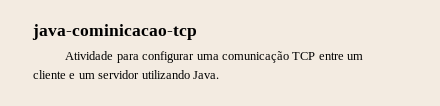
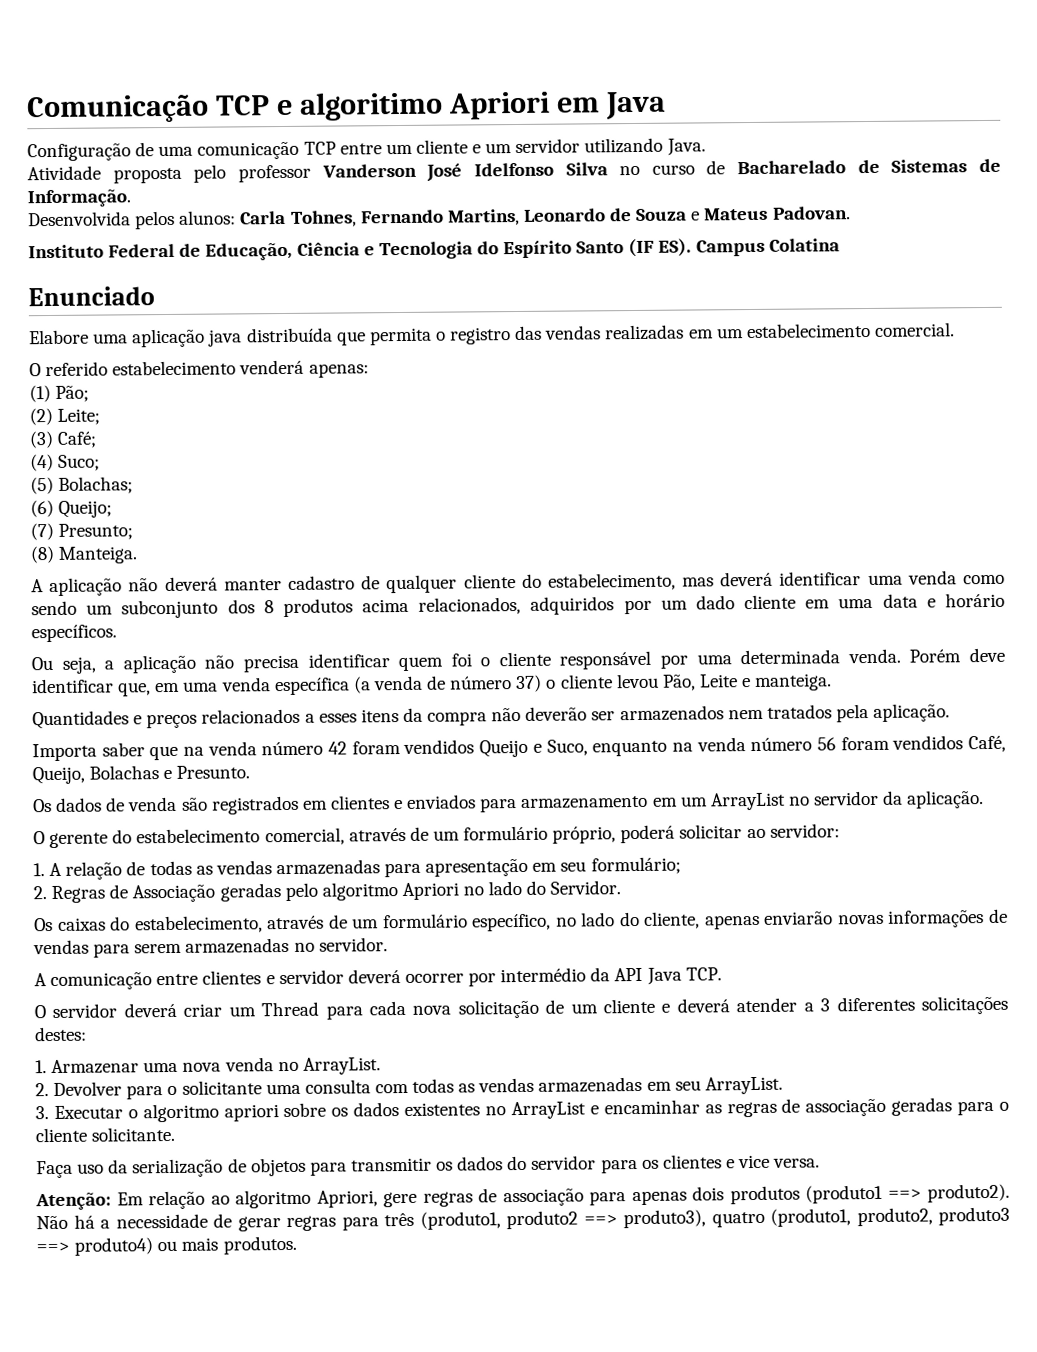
[32,24,197,40] [65,51,195,63] java-cominicacao-tcp // Atividade para configurar -> [27,91,666,124] [27,142,155,162] Comunicação TCP e algoritimo Apriori em Java // Configuração de
(219, 75) none -> [27,158,1001,184] [27,189,131,208] [28,206,851,230] [28,238,840,261] [28,286,155,307] [29,322,955,348] [29,359,369,378] [29,384,90,403] [29,407,101,426] [29,430,98,449] [30,453,101,472] [30,476,134,495] [30,499,113,518] [30,522,134,541] [30,545,139,564] [31,570,1005,597] [31,592,1005,619] [31,624,117,643] [31,647,1006,674] [32,673,833,697] [32,703,951,730] [32,735,1007,762] [32,765,251,785] [33,790,985,815] [33,823,840,849] [33,856,681,880] [33,880,622,903] [34,908,1008,934] [33,937,388,958] [34,967,722,991] [34,995,1009,1020] [34,1026,87,1042] [35,1057,381,1075] [35,1076,783,1100] [35,1097,1010,1123] [35,1126,176,1143] [36,1154,821,1179] [35,1183,1010,1211] [36,1206,1010,1232] [36,1235,297,1256] // Atividade proposta pelo professor Vanderson José Idelfonso Silva no curso de Bacharelado de Sistemas de Informação. // Desenvolvida pelos alunos: Carla Tohnes, Fernando Martins, Leonardo de Souza e Mateus Padovan. // Instituto Federal de Educação, Ciência e Tecnologia do Espírito Santo (IF ES). Campus Colatina // Enunciado // Elabore uma aplicação java distribuída que permita o registro das vendas realizadas em um estabelecimento comercial. // O referido estabelecimento venderá apenas: // (1) Pão; // (2) Leite; // (3) Café; // (4) Suco; // (5) Bolachas; // (6) Queijo; // (7) Presunto; // (8) Manteiga. // A aplicação não deverá manter cadastro de qualquer cliente do estabelecimento, mas deverá identificar uma venda como sendo um subconjunto dos 8 produtos acima relacionados, adquiridos por um dado cliente em uma data e horário específicos. // Ou seja, a aplicação não precisa identificar quem foi o cliente responsável por uma determinada venda. Porém deve identificar que, em uma venda específica (a venda de número 37) o cliente levou Pão, Leite e manteiga. // Quantidades e preços relacionados a esses itens da compra não deverão ser armazenados nem tratados pela aplicação. // Importa saber que na venda número 42 foram vendidos Queijo e Suco, enquanto na venda número 56 foram vendidos Café, Queijo, Bolachas e Presunto. // Os dados de venda são registrados em clientes e enviados para armazenamento em um ArrayList no servidor da aplicação. // O gerente do estabelecimento comercial, através de um formulário próprio, poderá solicitar ao servidor: // 1. A relação de todas as vendas armazenadas para apresentação em seu formulário; // 2. Regras de Associação geradas pelo algoritmo Apriori no lado do Servidor. // Os caixas do estabelecimento, através de um formulário específico, no lado do cliente, apenas enviarão novas informações de vendas para serem armazenadas no servidor. // A comunicação entre clientes e servidor deverá ocorrer por intermédio da API Java TCP. // O servidor deverá criar um Thread para cada nova solicitação de um cliente e deverá atender a 3 diferentes solicitações destes: // 1. Armazenar uma nova venda no ArrayList. // 2. Devolver para o solicitante uma consulta com todas as vendas armazenadas em seu ArrayList. // 3. Executar o algoritmo apriori sobre os dados existentes no ArrayList e encaminhar as regras de associação geradas para o cliente solicitante. // Faça uso da serialização de objetos para transmitir os dados do servidor para os clientes e vice versa. // Atenção: Em relação ao algoritmo Apriori, gere regras de associação para apenas dois produtos (produto1 ==> produto2). Não há a necessidade de gerar regras para três (produto1, produto2 ==> produto3), quatro (produto1, produto2, produto3 ==> produto4) ou mais produtos.

